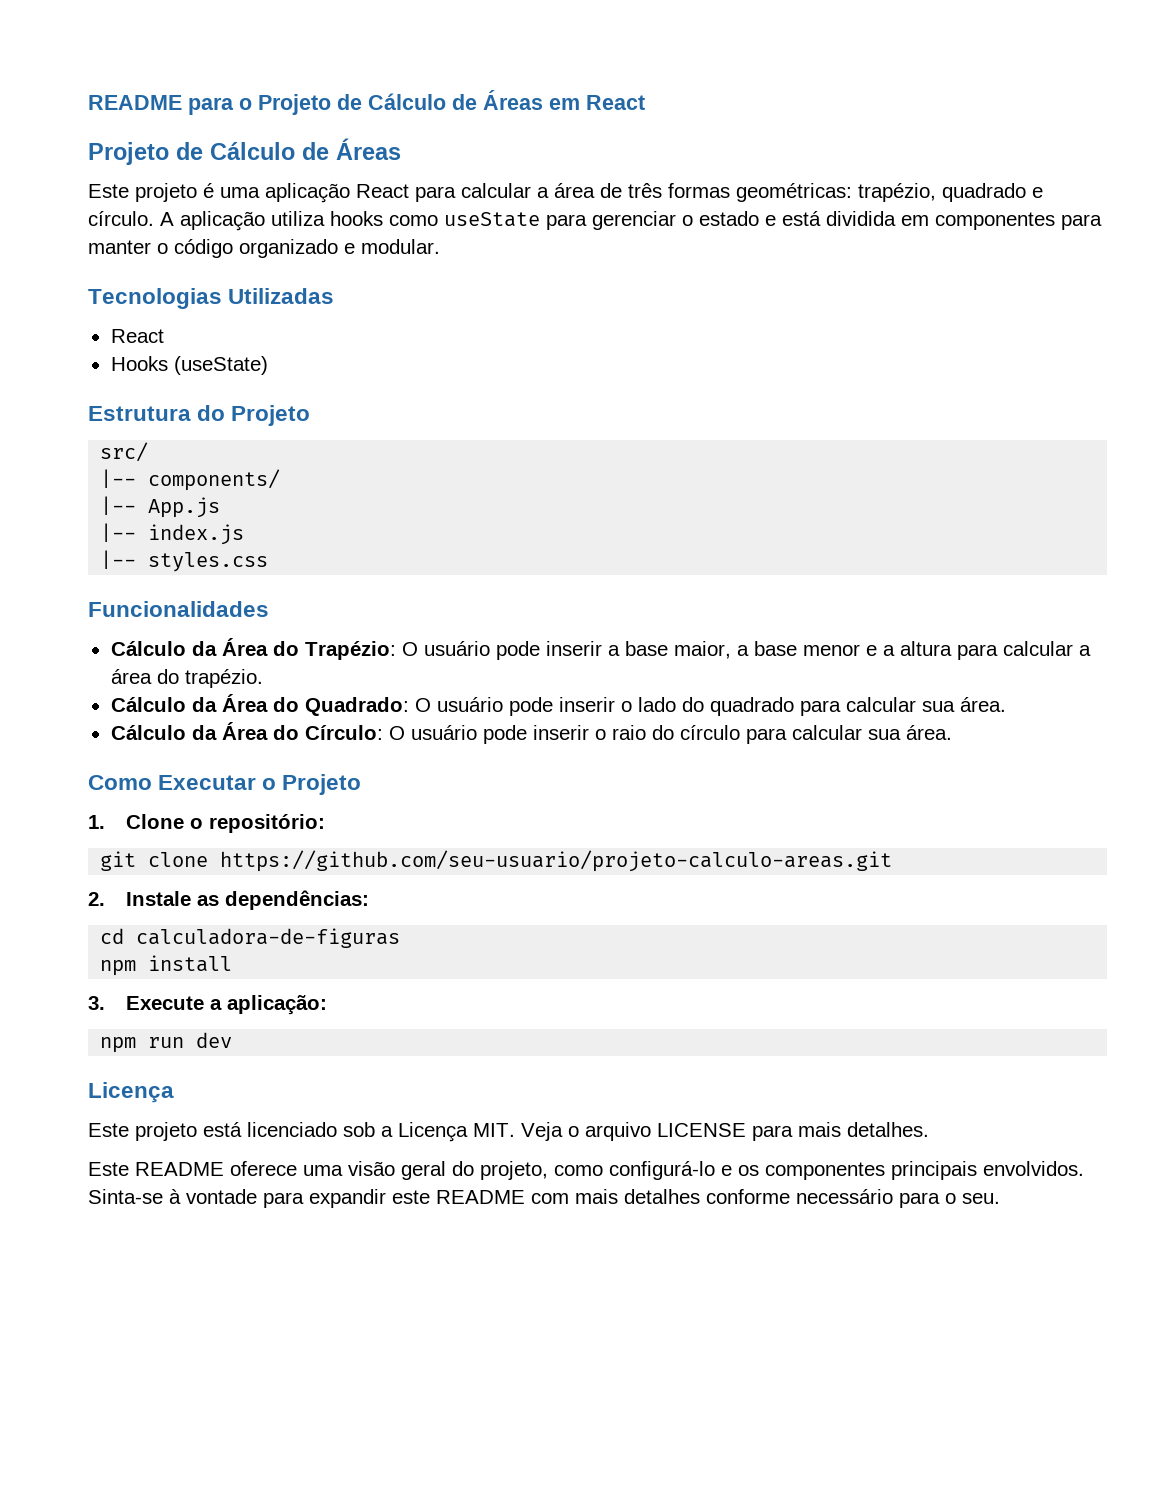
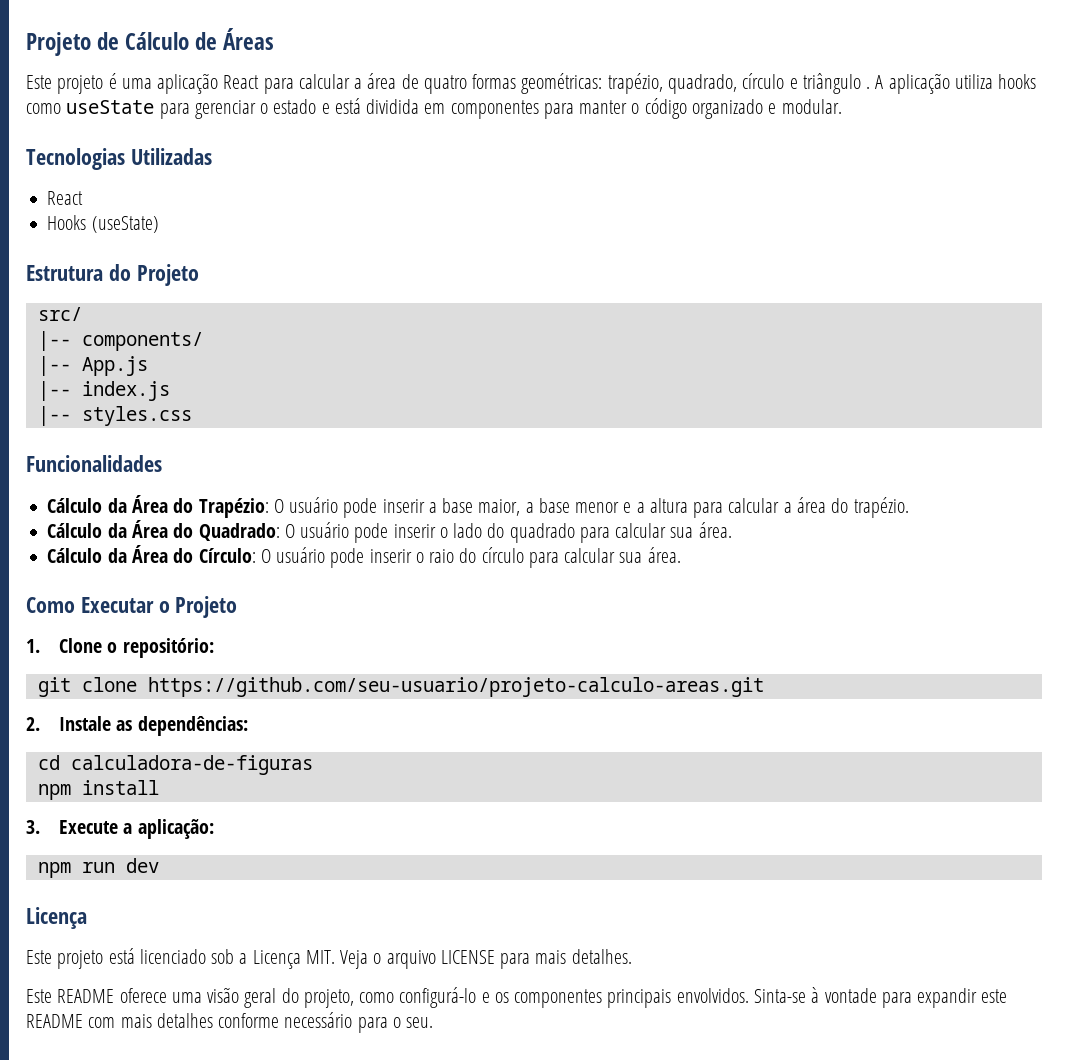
[88,90,645,115] README para o Projeto de Cálculo de Áreas em React // -> (26, 44) none
[628,183,662,198] três -> [423,75,467,94] quatro
[942,183,1043,202] [88,211,154,226] quadrado e círculo. -> [667,73,871,94] quadrado, círculo e triângulo .

